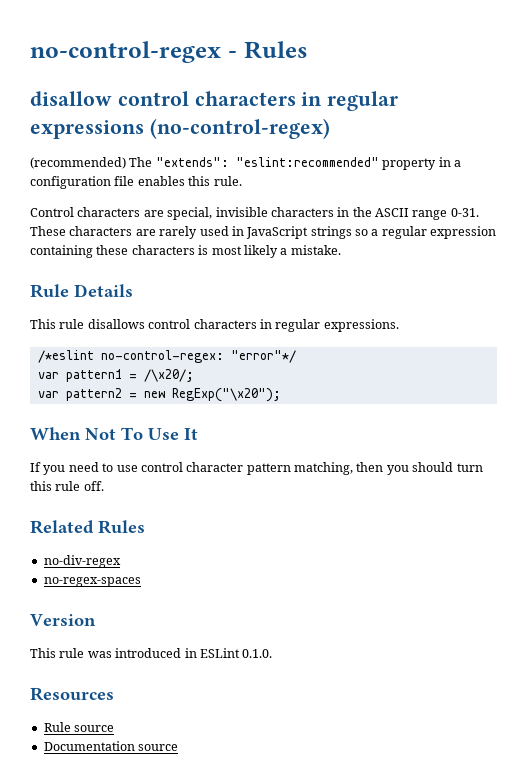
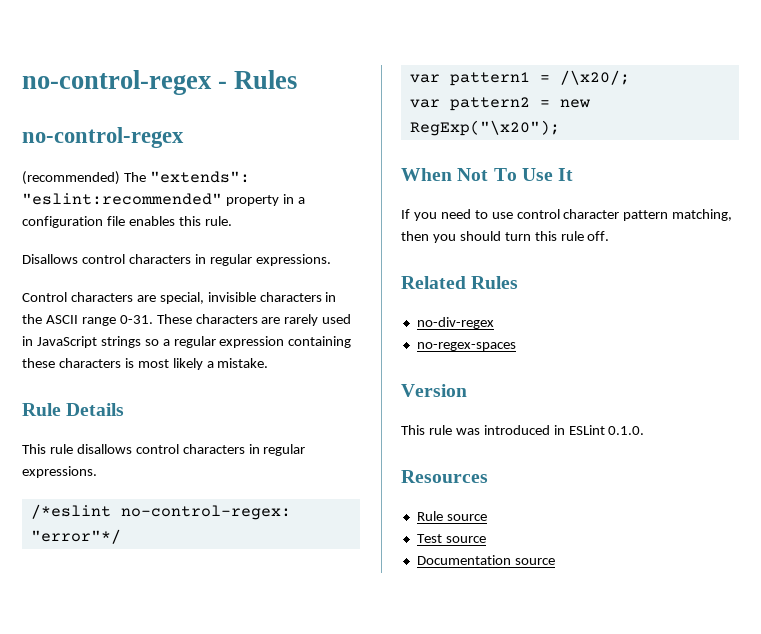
[30,91,399,111] [30,118,330,139] disallow control characters in regular expressions (no-control-regex) -> [22,127,184,148] no-control-regex
(242, 181) none -> [22,254,331,266] // Disallows control characters in regular expressions.
(115, 728) none -> [416,534,486,543] // Test source

